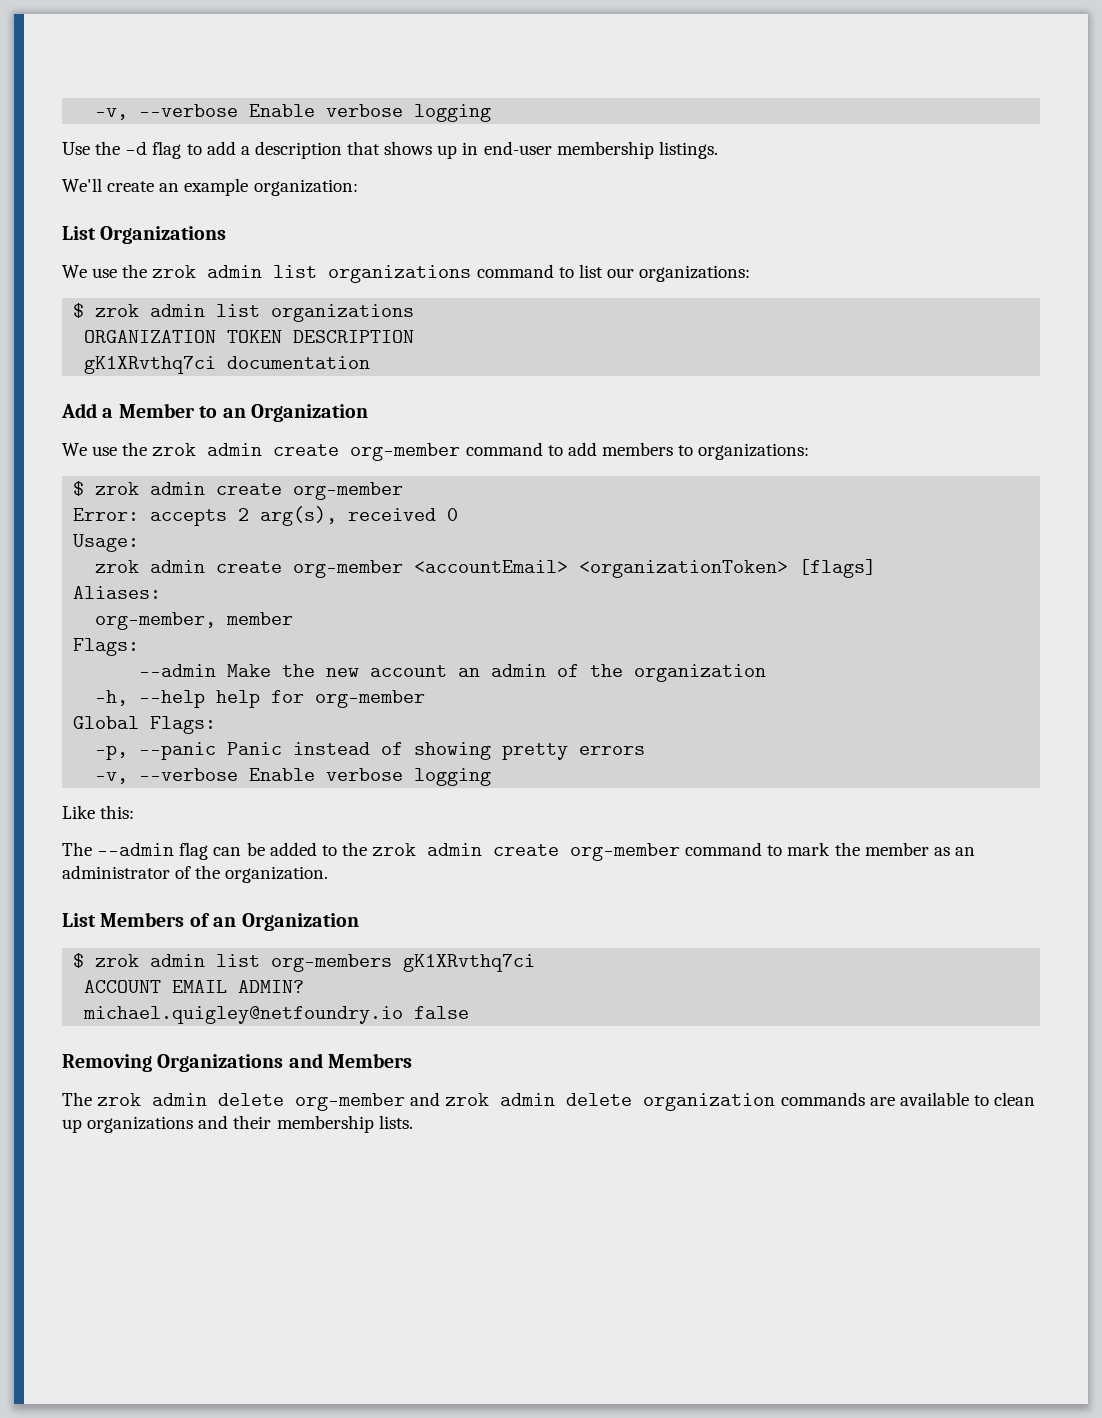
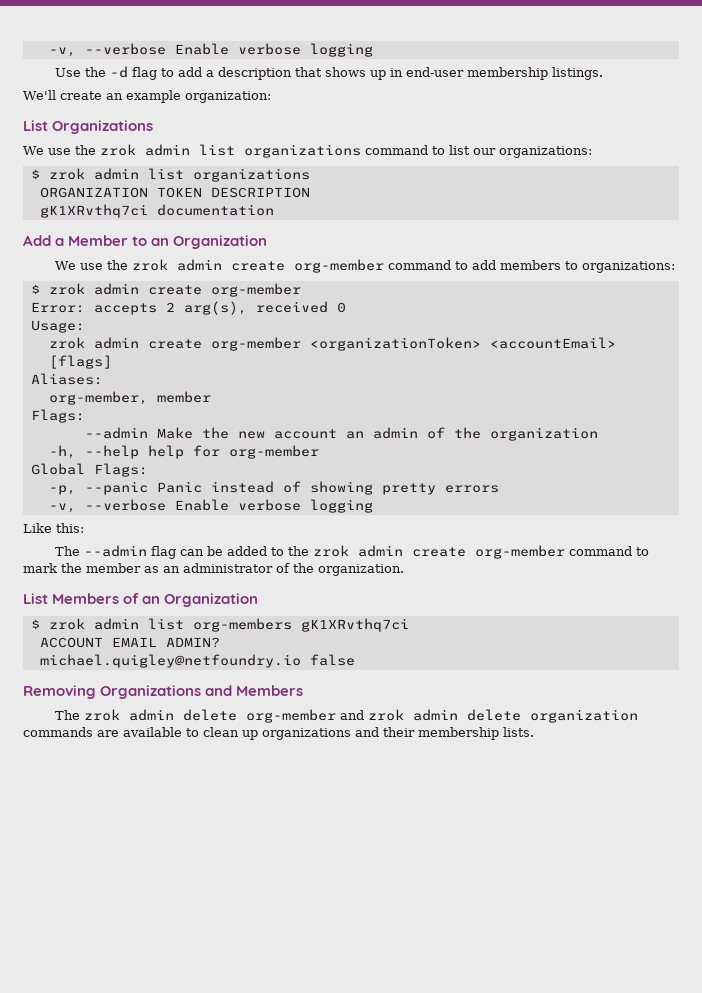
[414,560,789,578] <accountEmail> <organizationToken> -> [309,337,616,351] <organizationToken> <accountEmail>

